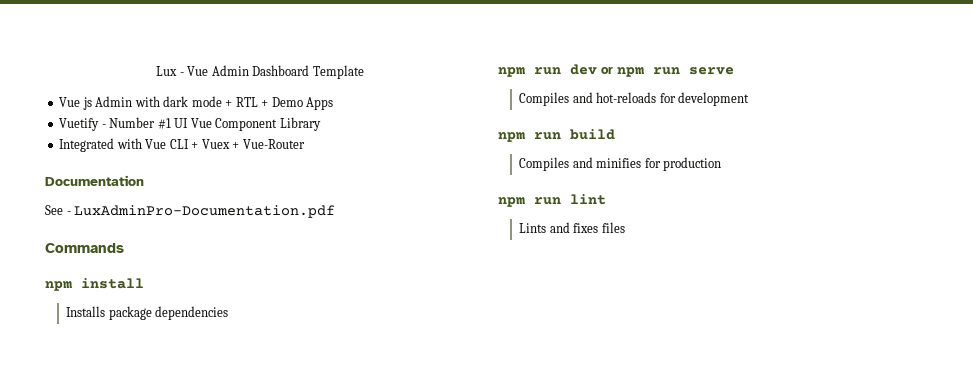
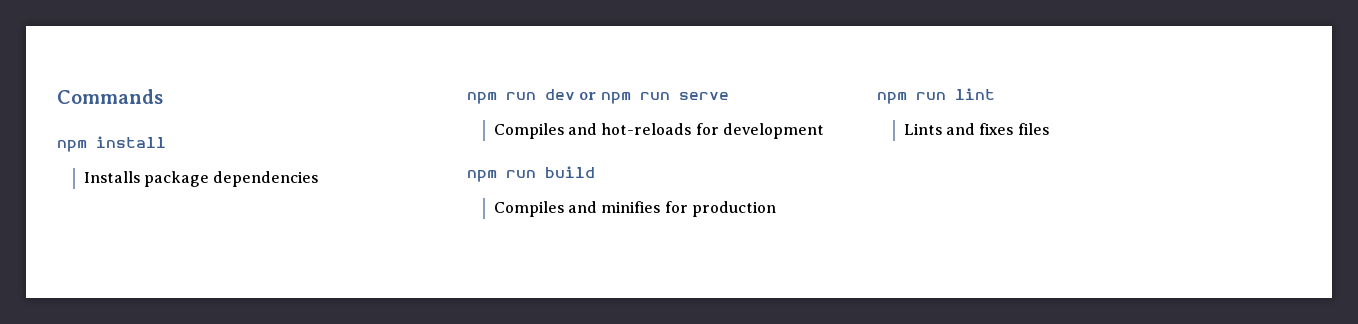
[156,65,364,79] [59,96,334,110] [59,117,321,131] [59,138,305,152] [45,175,144,186] [45,205,336,218] Lux - Vue Admin Dashboard Template // Vue js Admin with dark mode + RTL + Demo Apps // Vuetify - Number #1 UI Vue Component Library // Integrated with Vue CLI + Vuex + Vue-Router // Documentation // See - LuxAdminPro-Documentation.pdf // -> (57, 96) none

